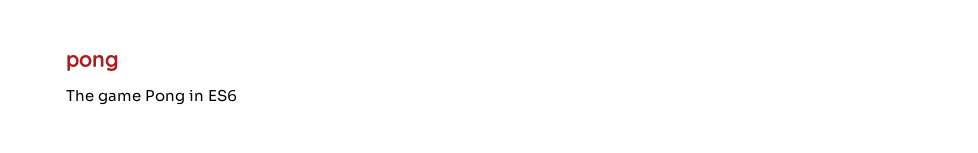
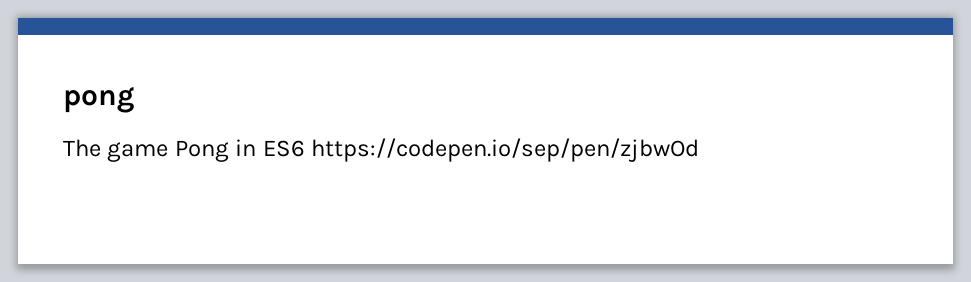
(238, 95) none -> [311,138,700,162] https://codepen.io/sep/pen/zjbwOd

